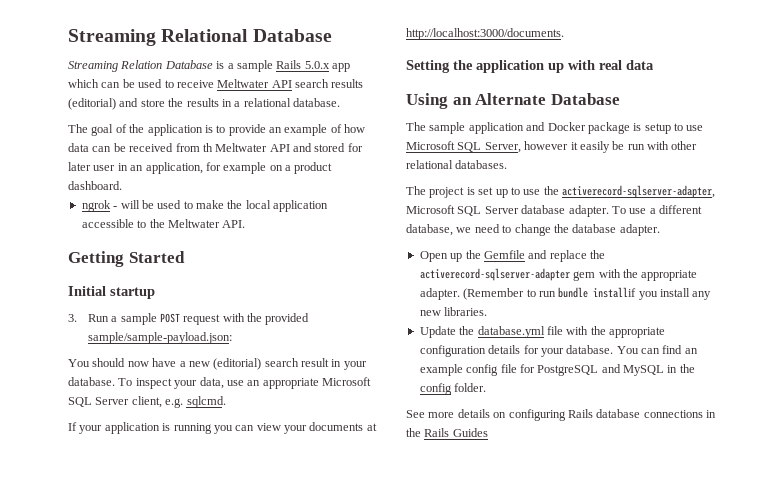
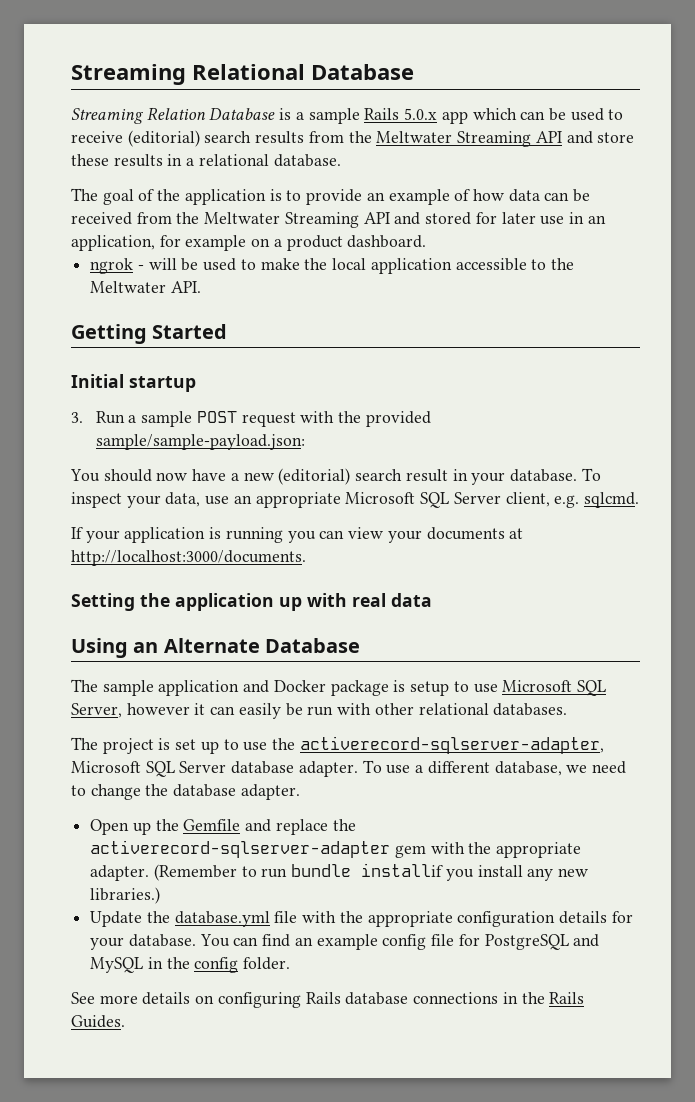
[217,79,364,88] [68,98,116,110] Meltwater API search results (editorial) -> [127,130,562,147] (editorial) search results from the Meltwater Streaming API
[168,98,184,107] the -> [71,154,109,166] these
[202,143,268,152] th Meltwater -> [176,212,359,228] the Meltwater Streaming
[93,165,116,171] user -> [540,216,565,225] use
(578, 146) none -> [210,706,236,715] can
[444,307,488,316] libraries. -> [90,887,161,904] libraries.)
[452,428,488,437] Guides -> [71,1015,125,1028] Guides.

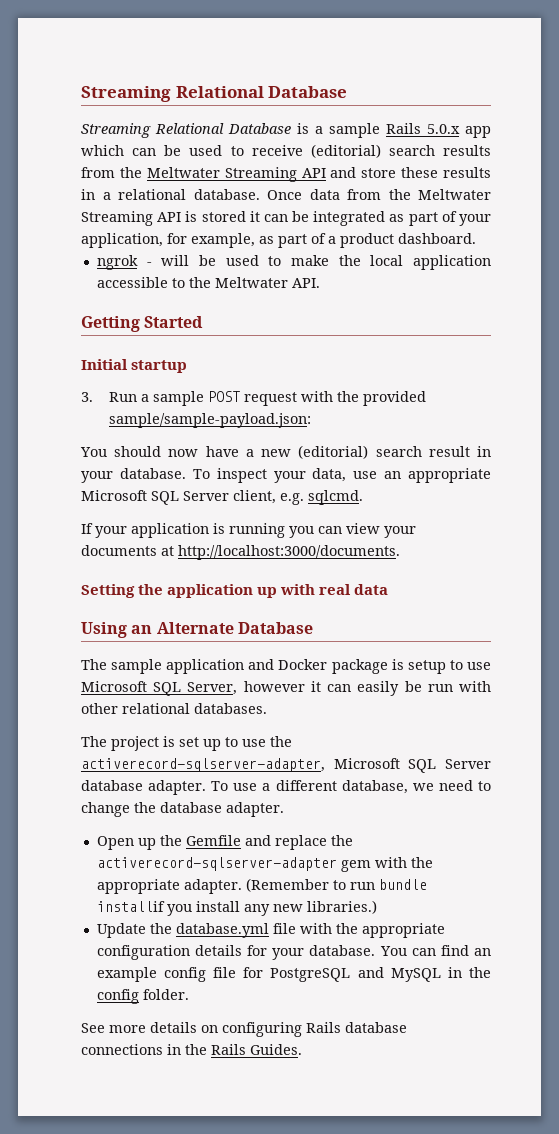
[146,107,206,120] Relation -> [155,123,224,134] Relational
[71,188,591,205] [71,212,606,228] [71,235,271,251] // The goal of the application is to provide an example of how data can be received from the Meltwater Streaming API and stored for later use in an application, for example on -> [267,189,491,200] [81,211,492,226] [81,233,326,248] Once data from the Meltwater Streaming API is stored it can be integrated as part of your application, for example, as part of

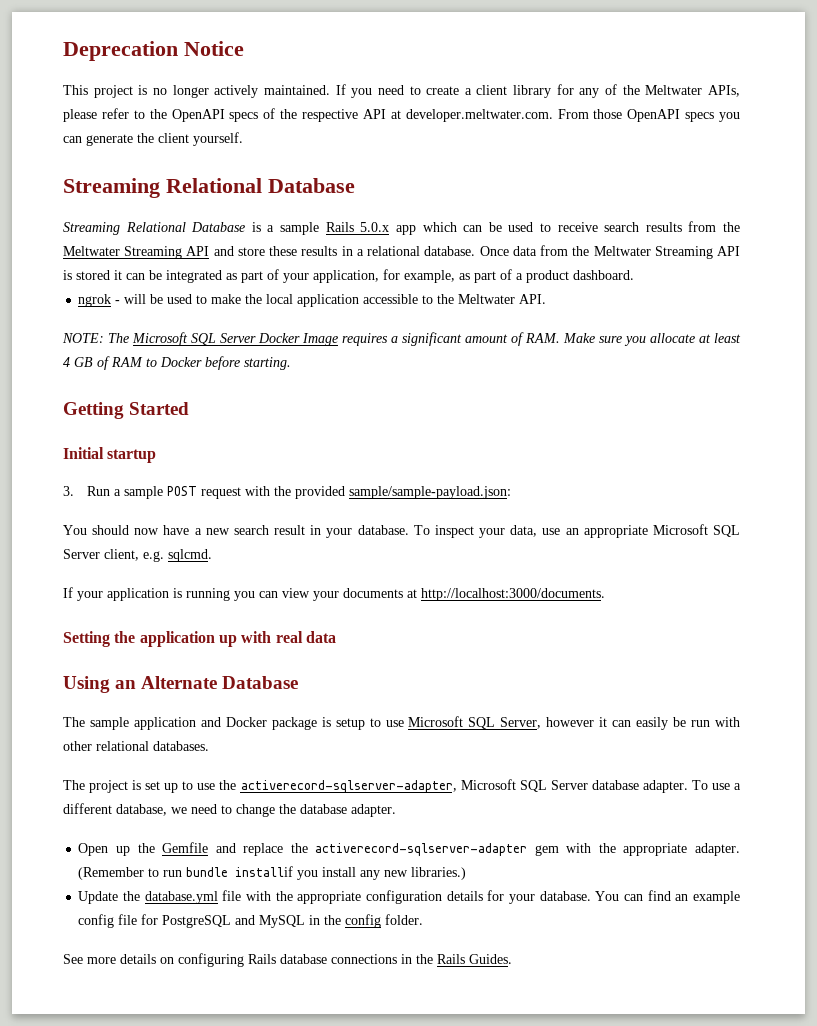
(81, 94) none -> [63,41,244,61] [63,84,740,98] [63,108,740,122] [63,132,243,146] Deprecation Notice // This project is no longer actively maintained. If you need to create a client library for any of the Meltwater APIs, please refer to the OpenAPI specs of the respective API at developer.meltwater.com. From those OpenAPI specs you can generate the client yourself. //
[310,144,381,158] (editorial) -> (598, 227) none
(320, 283) none -> [62,332,741,346] [63,356,291,370] // NOTE: The Microsoft SQL Server Docker Image requires a significant amount of RAM. Make sure you allocate at least 4 GB of RAM to Docker before starting.
[298,445,369,459] (editorial) -> (230, 531) none

